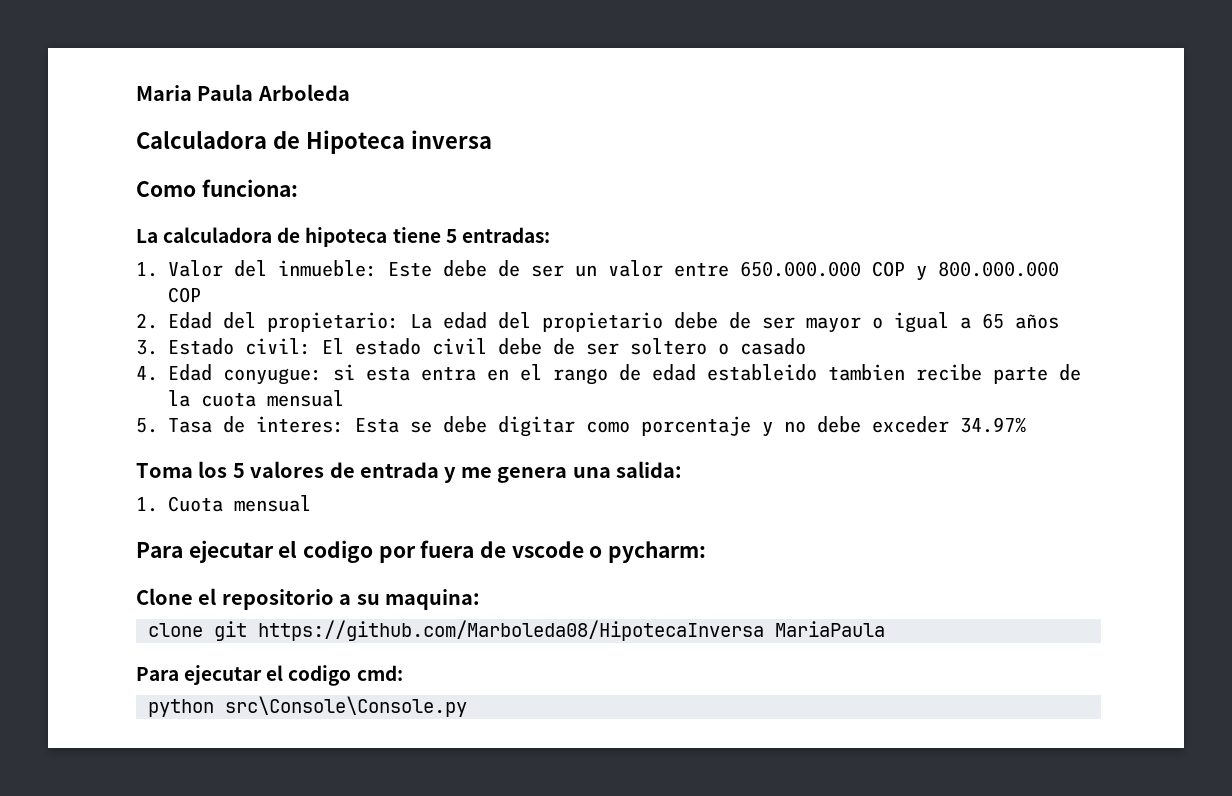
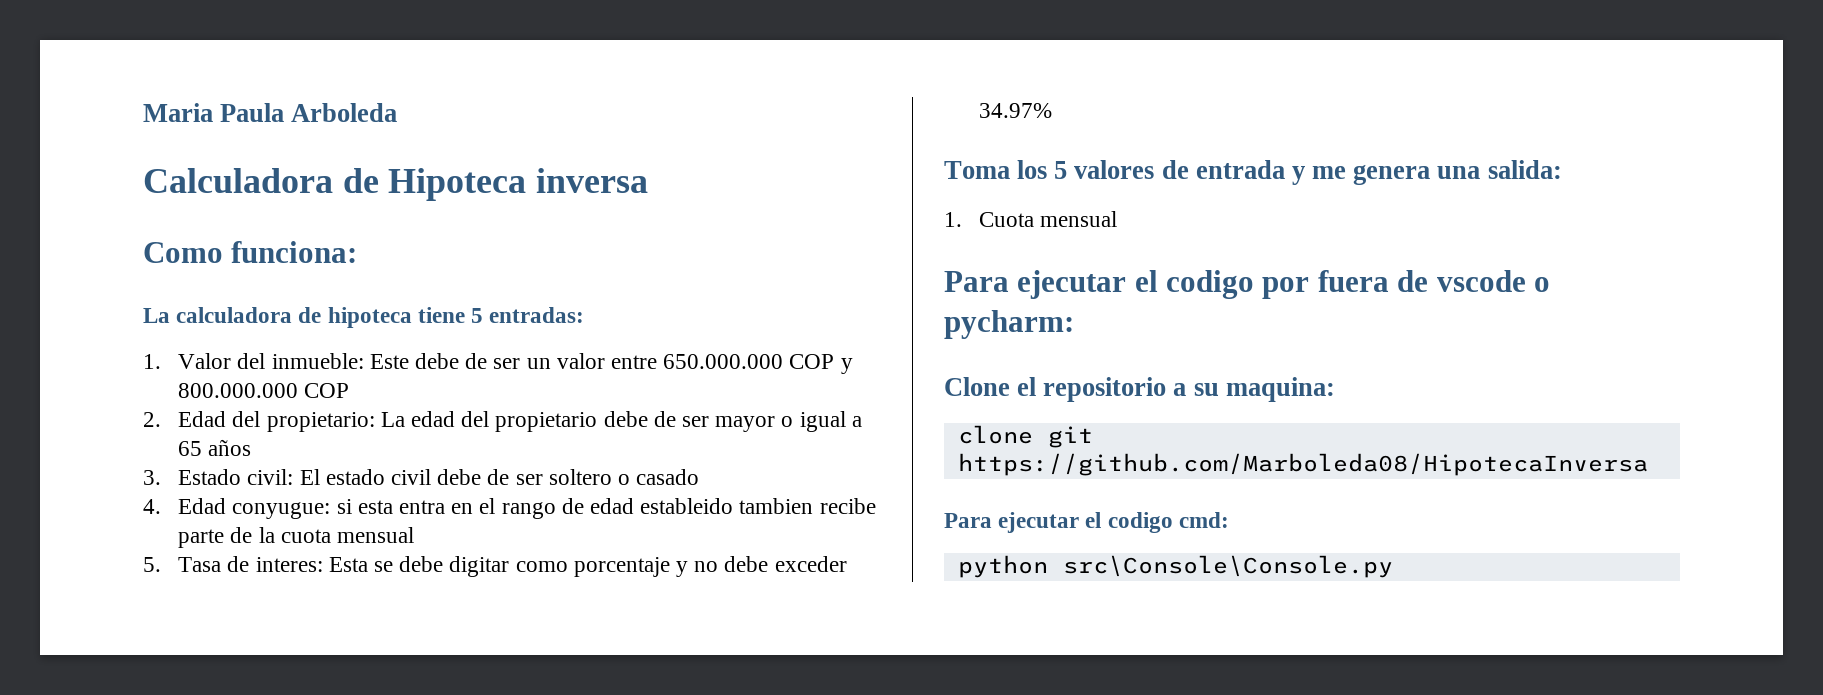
[775,621,885,637] MariaPaula -> (1648, 464) none

